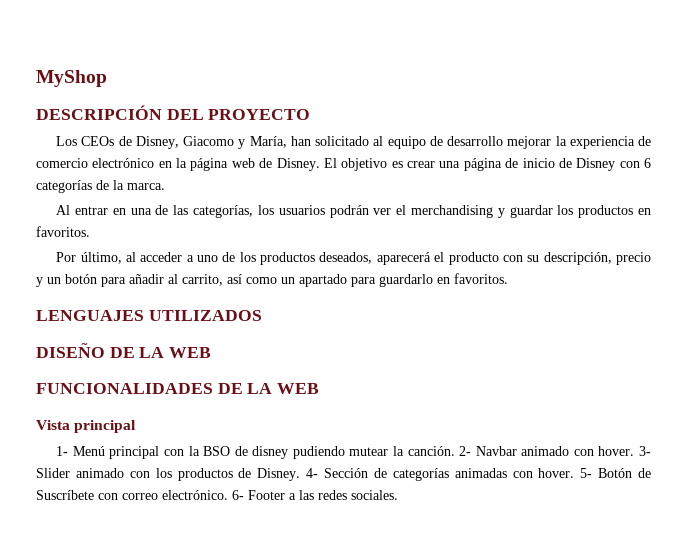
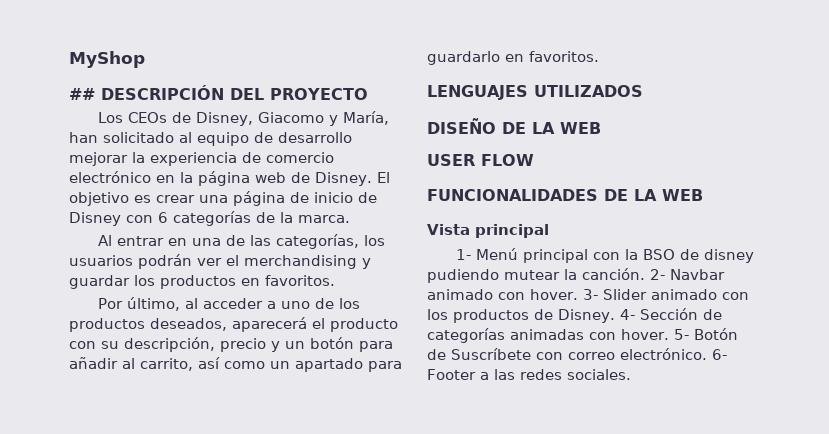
(107, 78) none -> [69,88,95,100] ##
(212, 352) none -> [427,154,534,166] // USER FLOW

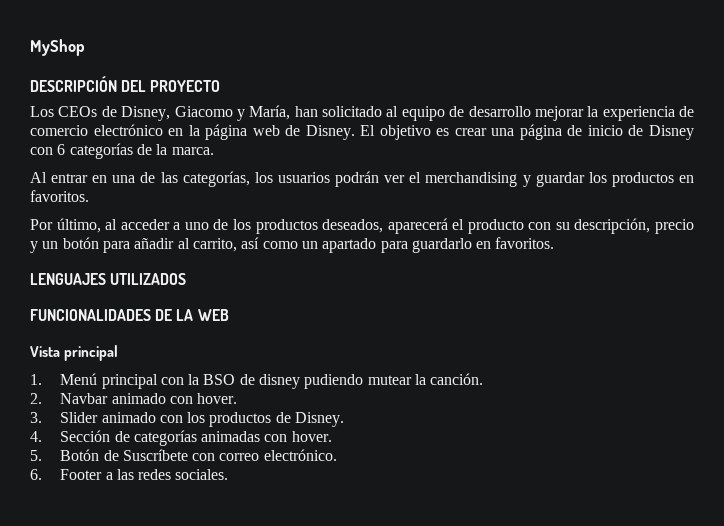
[69,88,95,100] ## -> (85, 47) none
[427,118,601,134] [427,154,534,166] // DISEÑO DE LA WEB // USER FLOW -> (187, 279) none
[456,249,472,260] 1- -> [30,374,42,385] 1.
[650,269,665,280] 2- -> [30,393,42,404] // 2.
[582,289,598,300] 3- -> [30,412,42,423] // 3.
[619,309,635,320] 4- -> [30,431,42,442] // 4.
[673,329,689,340] 5- -> [30,450,42,461] // 5.
[712,349,727,360] 6- -> [30,469,42,480] // 6.

